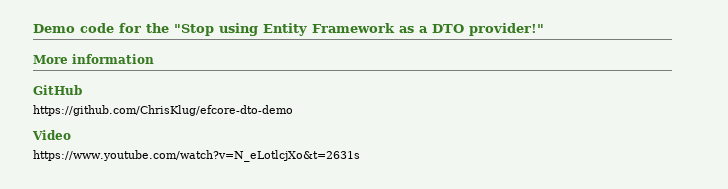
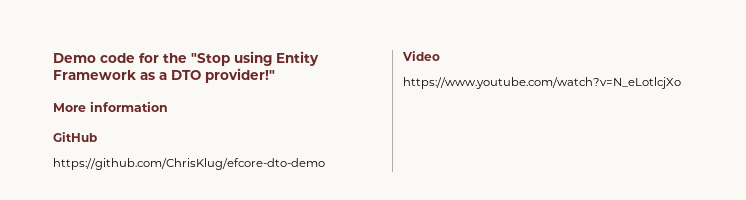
[33,150,360,162] https://www.youtube.com/watch?v=N_eLotlcjXo&t=2631s -> [403,77,681,89] https://www.youtube.com/watch?v=N_eLotlcjXo

